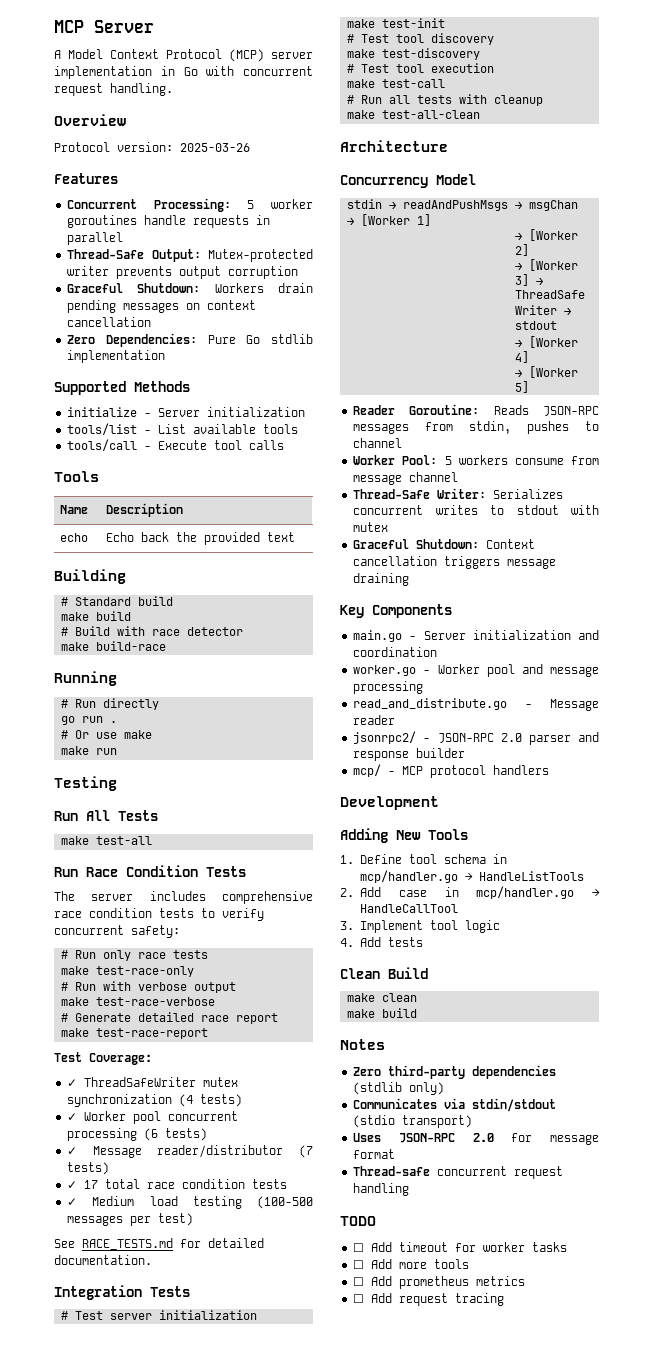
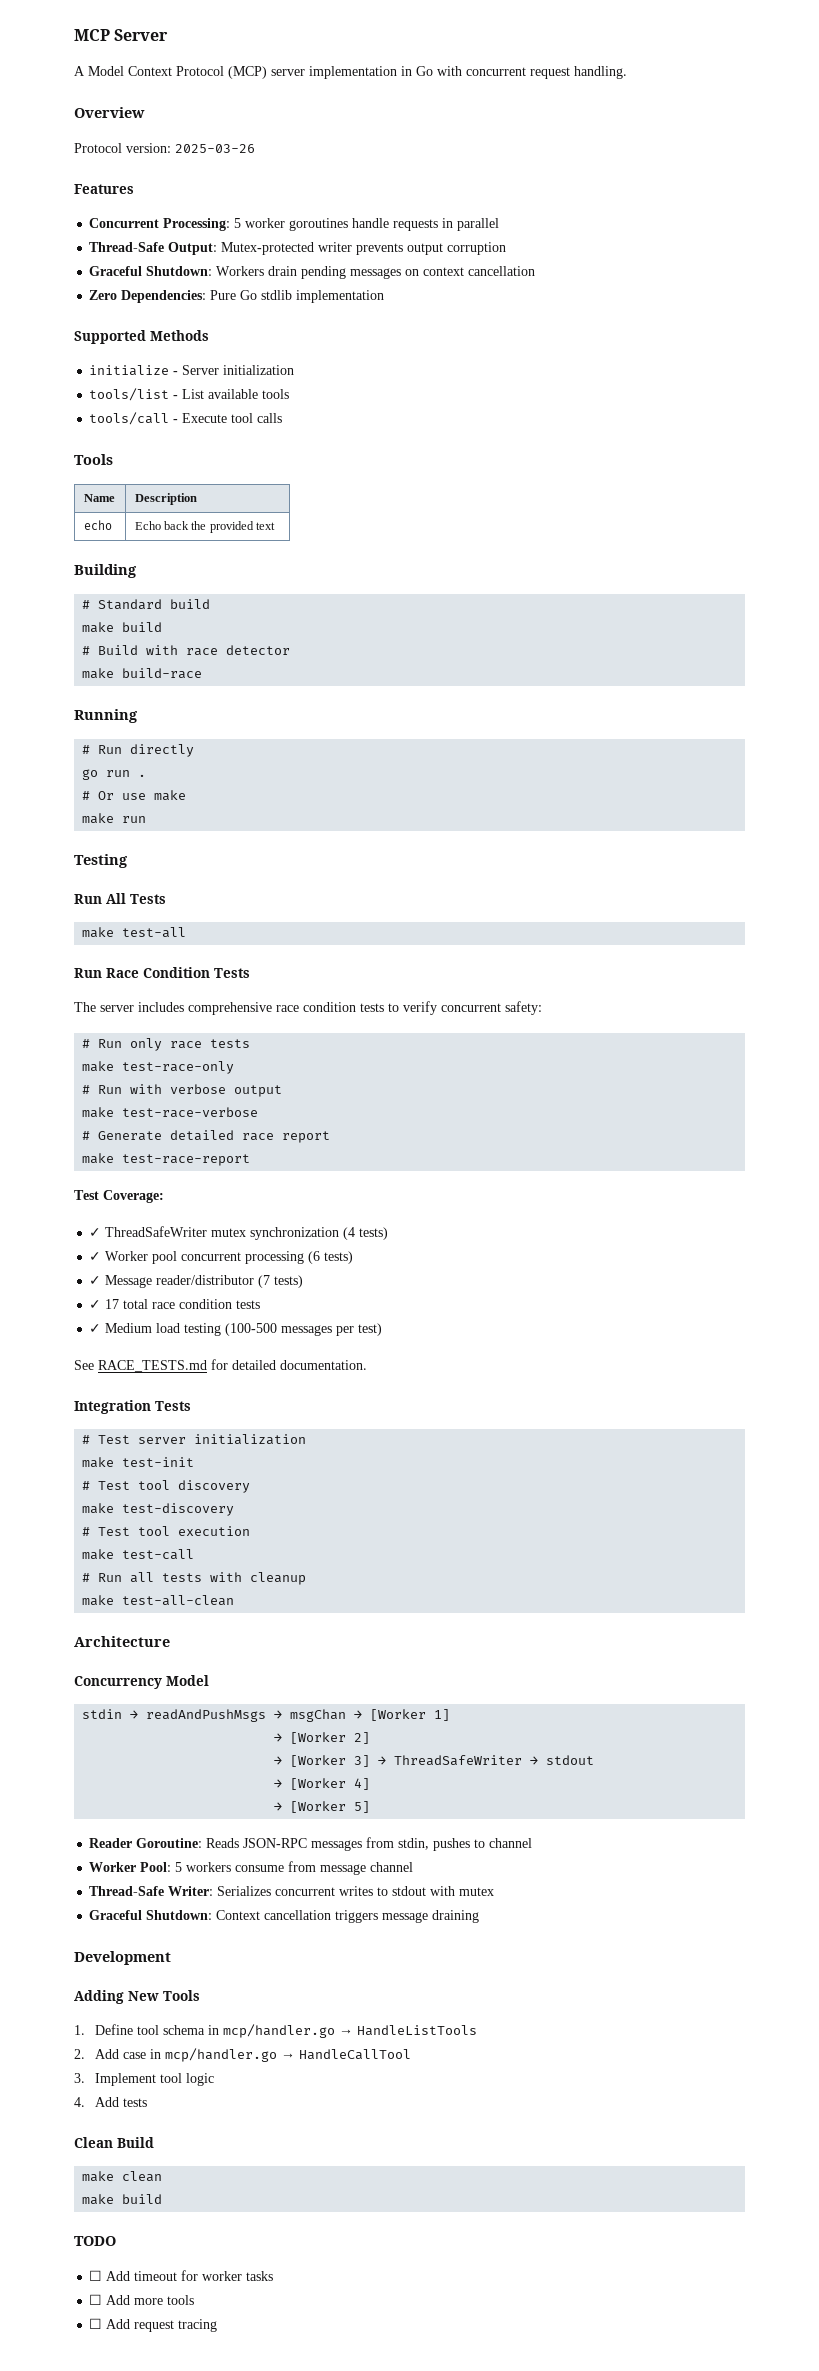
[340,604,452,618] [353,630,599,642] [353,647,438,657] [353,664,599,677] [353,681,424,694] [353,698,599,711] [353,715,396,725] [353,731,599,745] [353,748,466,761] [353,764,550,778] // Key Components // main.go - Server initialization and coordination // worker.go - Worker pool and message processing // read_and_distribute.go - Message reader // jsonrpc2/ - JSON-RPC 2.0 parser and response builder // mcp/ - MCP protocol handlers -> (480, 1916) none
[340,1039,385,1050] [353,1065,557,1079] [353,1082,445,1095] [353,1098,557,1112] [353,1115,473,1128] [353,1133,599,1145] [353,1149,396,1159] [353,1166,564,1179] [353,1183,410,1196] // Notes // Zero third-party dependencies (stdlib only) // Communicates via stdin/stdout (stdio transport) // Uses JSON-RPC 2.0 for message format // Thread-safe concurrent request handling -> (163, 2199) none
[353,1276,526,1289] // ☐ Add prometheus metrics -> (195, 2300) none

